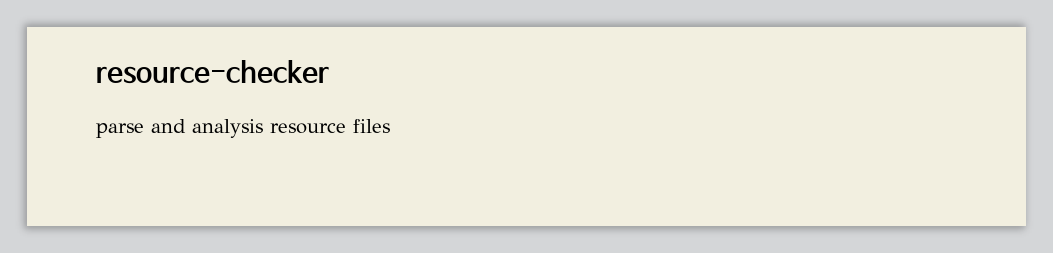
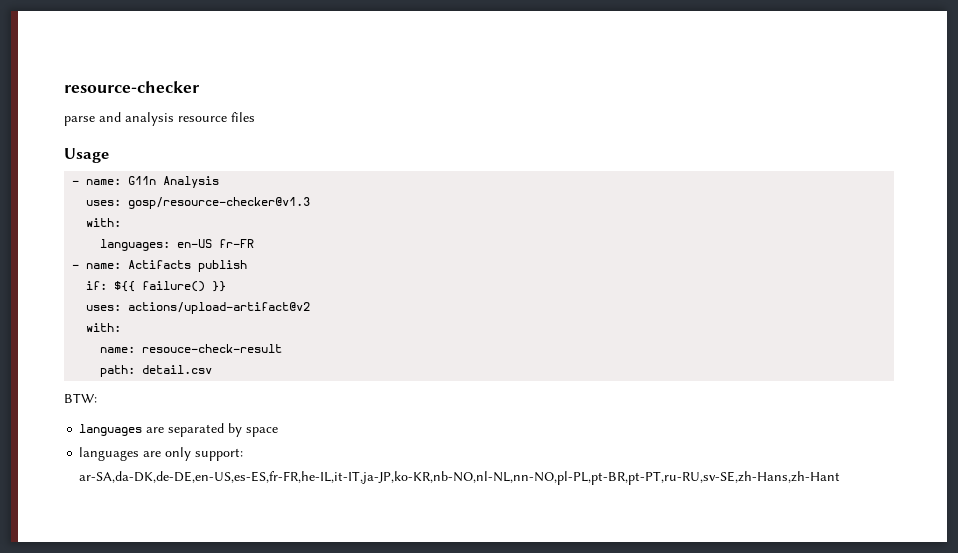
(390, 126) none -> [64,148,109,163] [72,176,220,188] [86,197,311,209] [86,218,122,227] [100,239,255,251] [72,260,248,272] [86,281,227,292] [86,302,311,314] [86,323,122,332] [100,344,283,353] [100,365,213,377] [64,393,97,403] [79,423,279,437] [79,447,244,461] [79,471,841,485] // Usage // - name: G11n Analysis // uses: gosp/resource-checker@v1.3 // with: // languages: en-US fr-FR // - name: Actifacts publish // if: ${{ failure() }} // uses: actions/upload-artifact@v2 // with: // name: resouce-check-result // path: detail.csv // BTW: // languages are separated by space // languages are only support: ar-SA,da-DK,de-DE,en-US,es-ES,fr-FR,he-IL,it-IT,ja-JP,ko-KR,nb-NO,nl-NL,nn-NO,pl-PL,pt-BR,pt-PT,ru-RU,sv-SE,zh-Hans,zh-Hant

